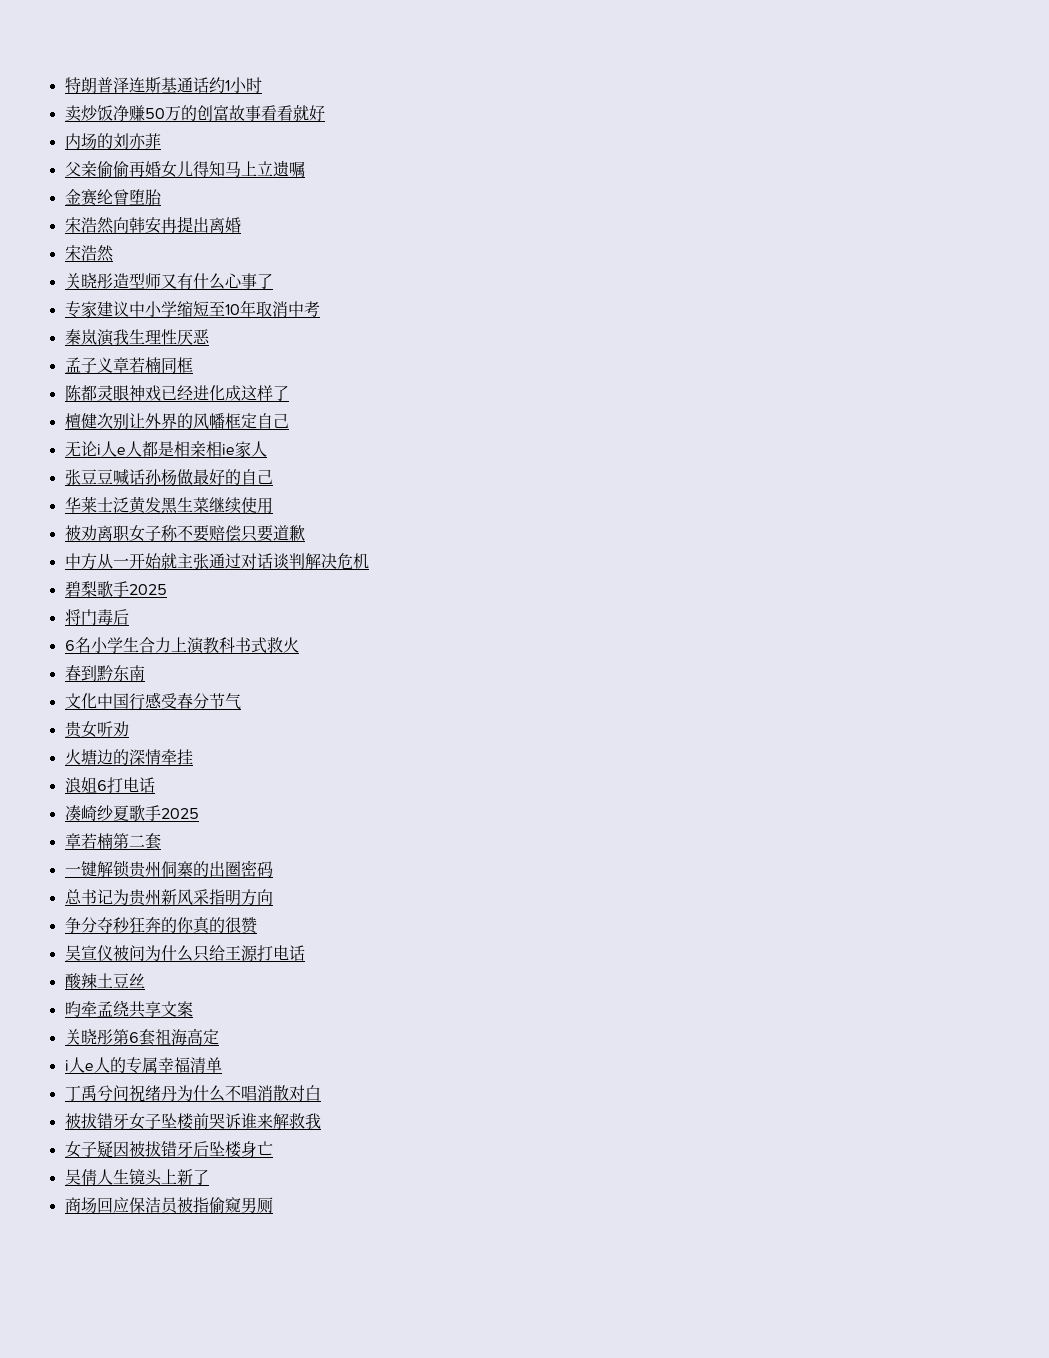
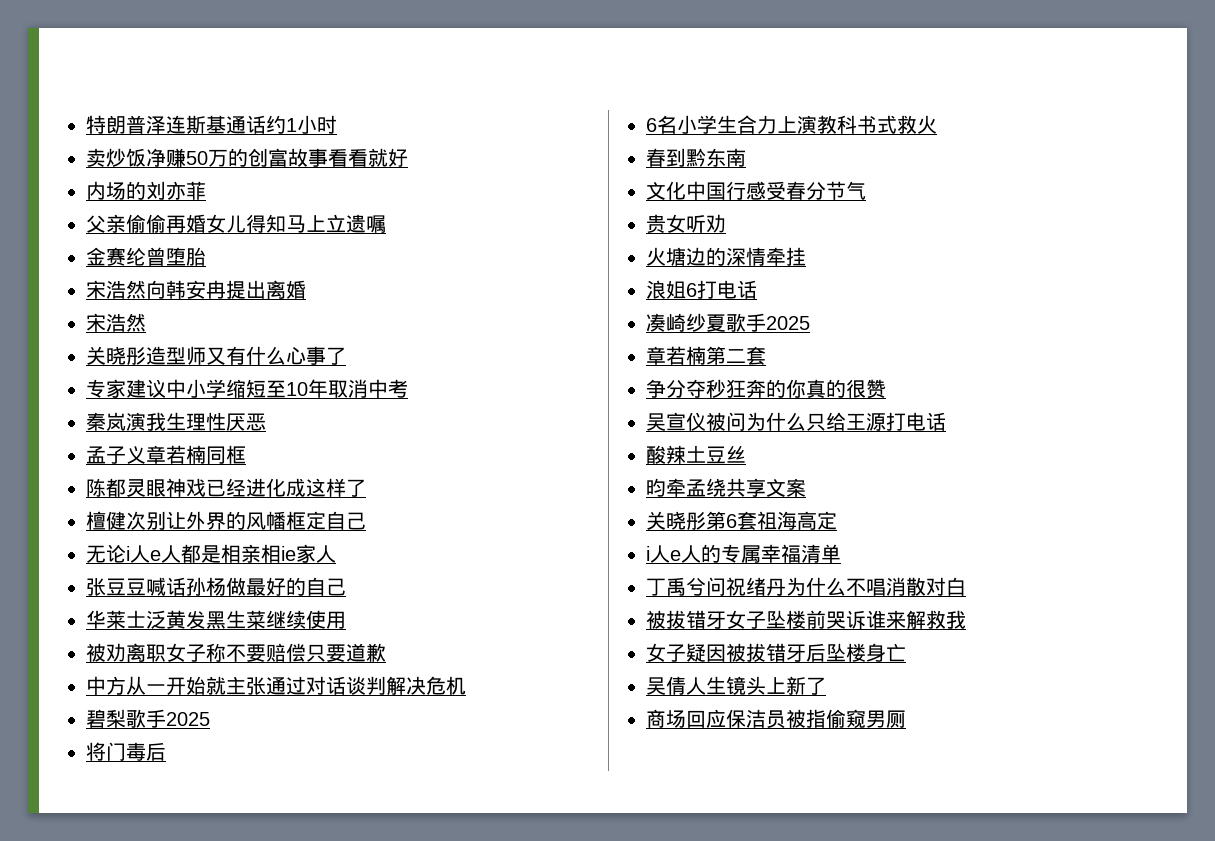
[64,860,273,878] [64,889,273,906] // 一键解锁贵州侗寨的出圈密码 // 总书记为贵州新风采指明方向 -> (766, 355) none

